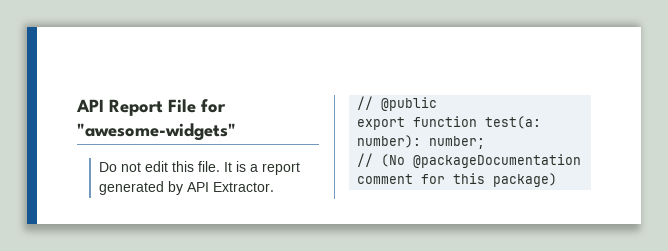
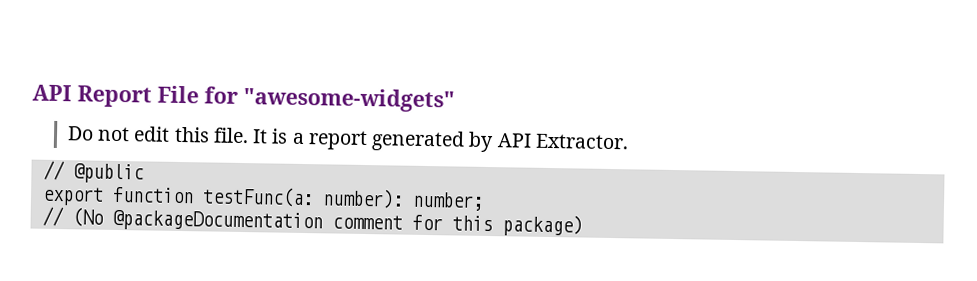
[485,116,542,129] test(a: -> [201,186,314,208] testFunc(a:

